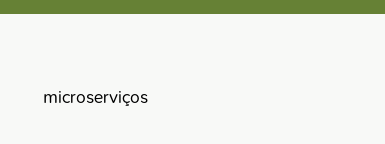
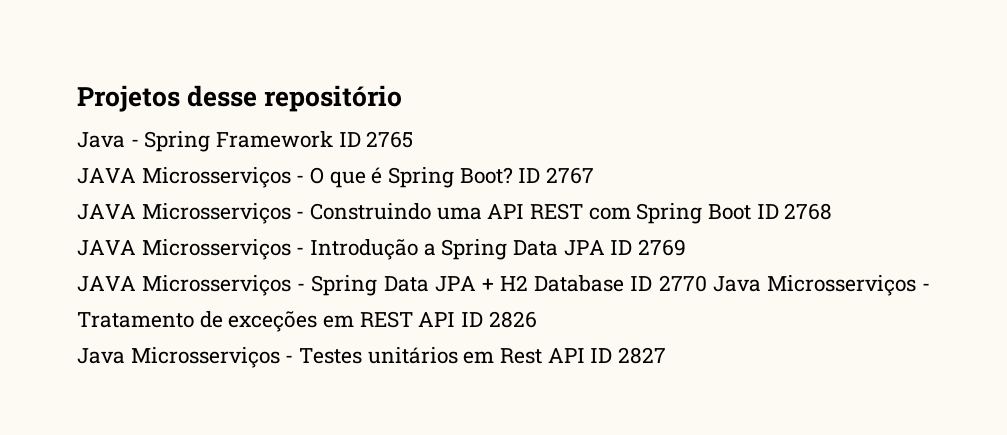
[43,91,148,106] microserviços -> [77,85,403,112] [77,131,414,152] [77,167,595,188] [77,203,833,224] [77,239,687,260] [77,275,930,296] [77,311,537,332] [77,347,667,368] Projetos desse repositório // Java - Spring Framework ID 2765 // JAVA Microsserviços - O que é Spring Boot? ID 2767 // JAVA Microsserviços - Construindo uma API REST com Spring Boot ID 2768 // JAVA Microsserviços - Introdução a Spring Data JPA ID 2769 // JAVA Microsserviços - Spring Data JPA + H2 Database ID 2770 Java Microsserviços - Tratamento de exceções em REST API ID 2826 // Java Microsserviços - Testes unitários em Rest API ID 2827

